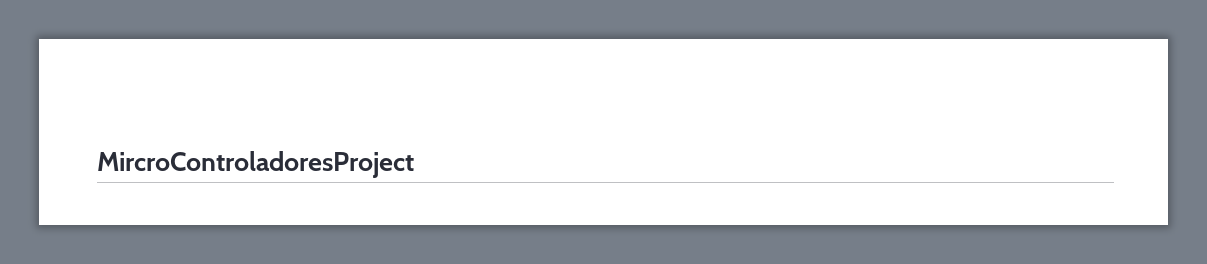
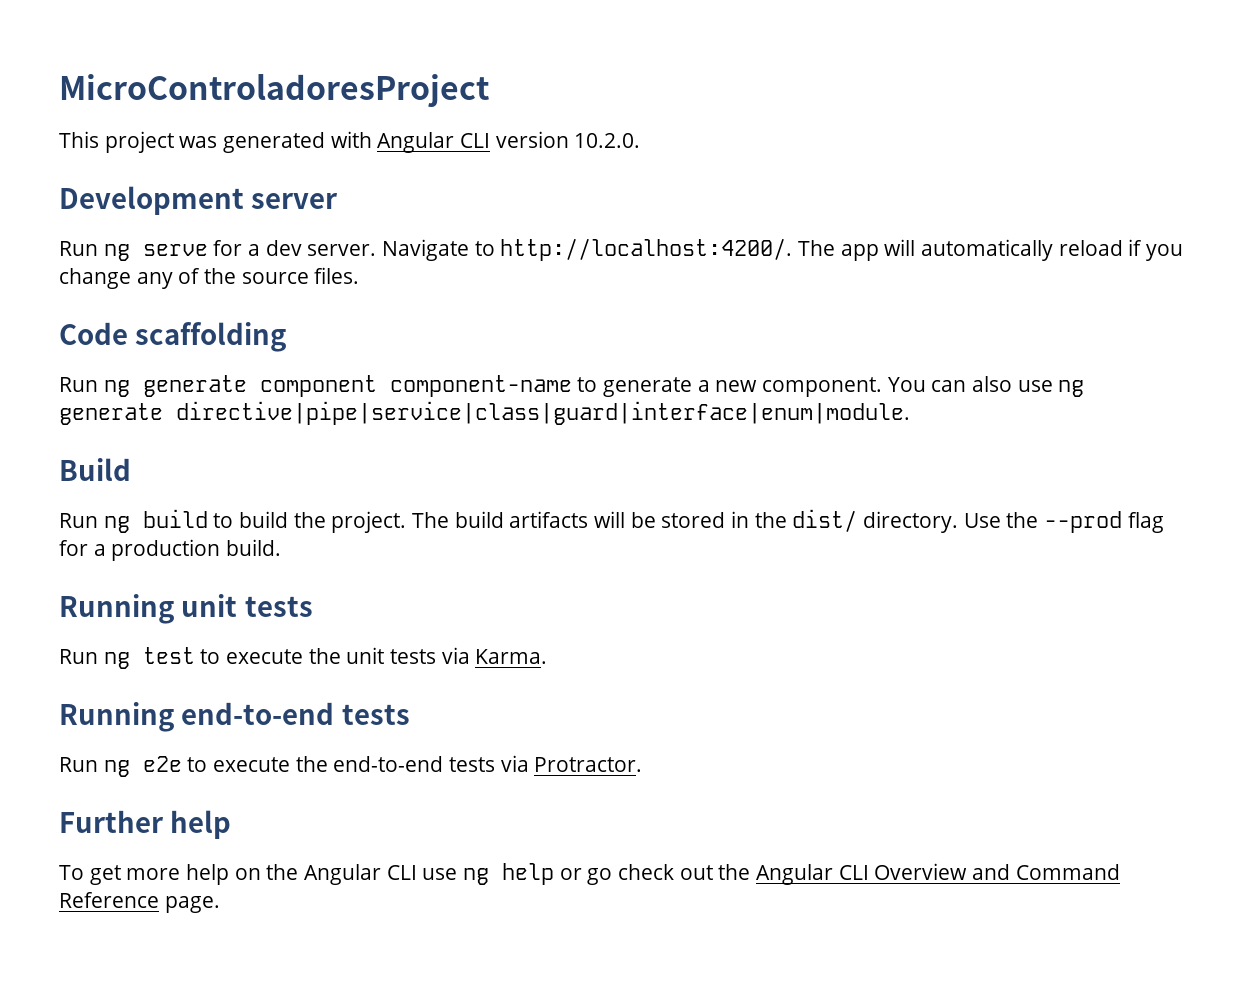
[97,151,414,178] MircroControladoresProject -> [59,74,489,107] [59,131,641,153] [59,186,339,215] [59,238,1184,261] [59,267,360,289] [59,322,287,352] [59,375,1085,397] [59,401,910,425] [59,458,131,481] [59,509,1164,533] [59,539,282,561] [59,594,313,624] [59,647,548,669] [59,702,410,732] [59,755,643,777] [59,810,232,839] [59,863,1120,885] [59,892,220,913] MicroControladoresProject // This project was generated with Angular CLI version 10.2.0. // Development server // Run ng serve for a dev server. Navigate to http://localhost:4200/. The app will automatically reload if you change any of the source files. // Code scaffolding // Run ng generate component component-name to generate a new component. You can also use ng generate directive|pipe|service|class|guard|interface|enum|module. // Build // Run ng build to build the project. The build artifacts will be stored in the dist/ directory. Use the --prod flag for a production build. // Running unit tests // Run ng test to execute the unit tests via Karma. // Running end-to-end tests // Run ng e2e to execute the end-to-end tests via Protractor. // Further help // To get more help on the Angular CLI use ng help or go check out the Angular CLI Overview and Command Reference page.

